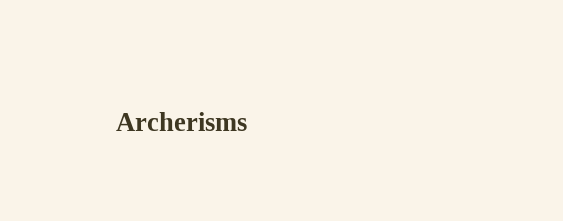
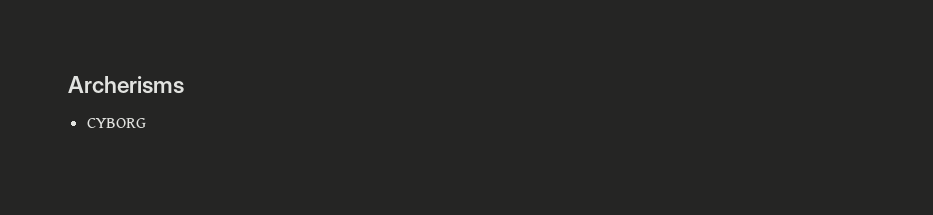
(247, 121) none -> [86,118,146,128] // CYBORG

